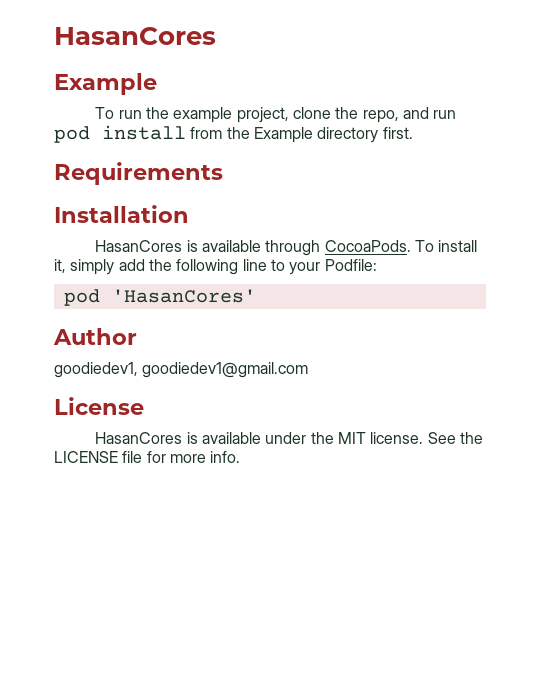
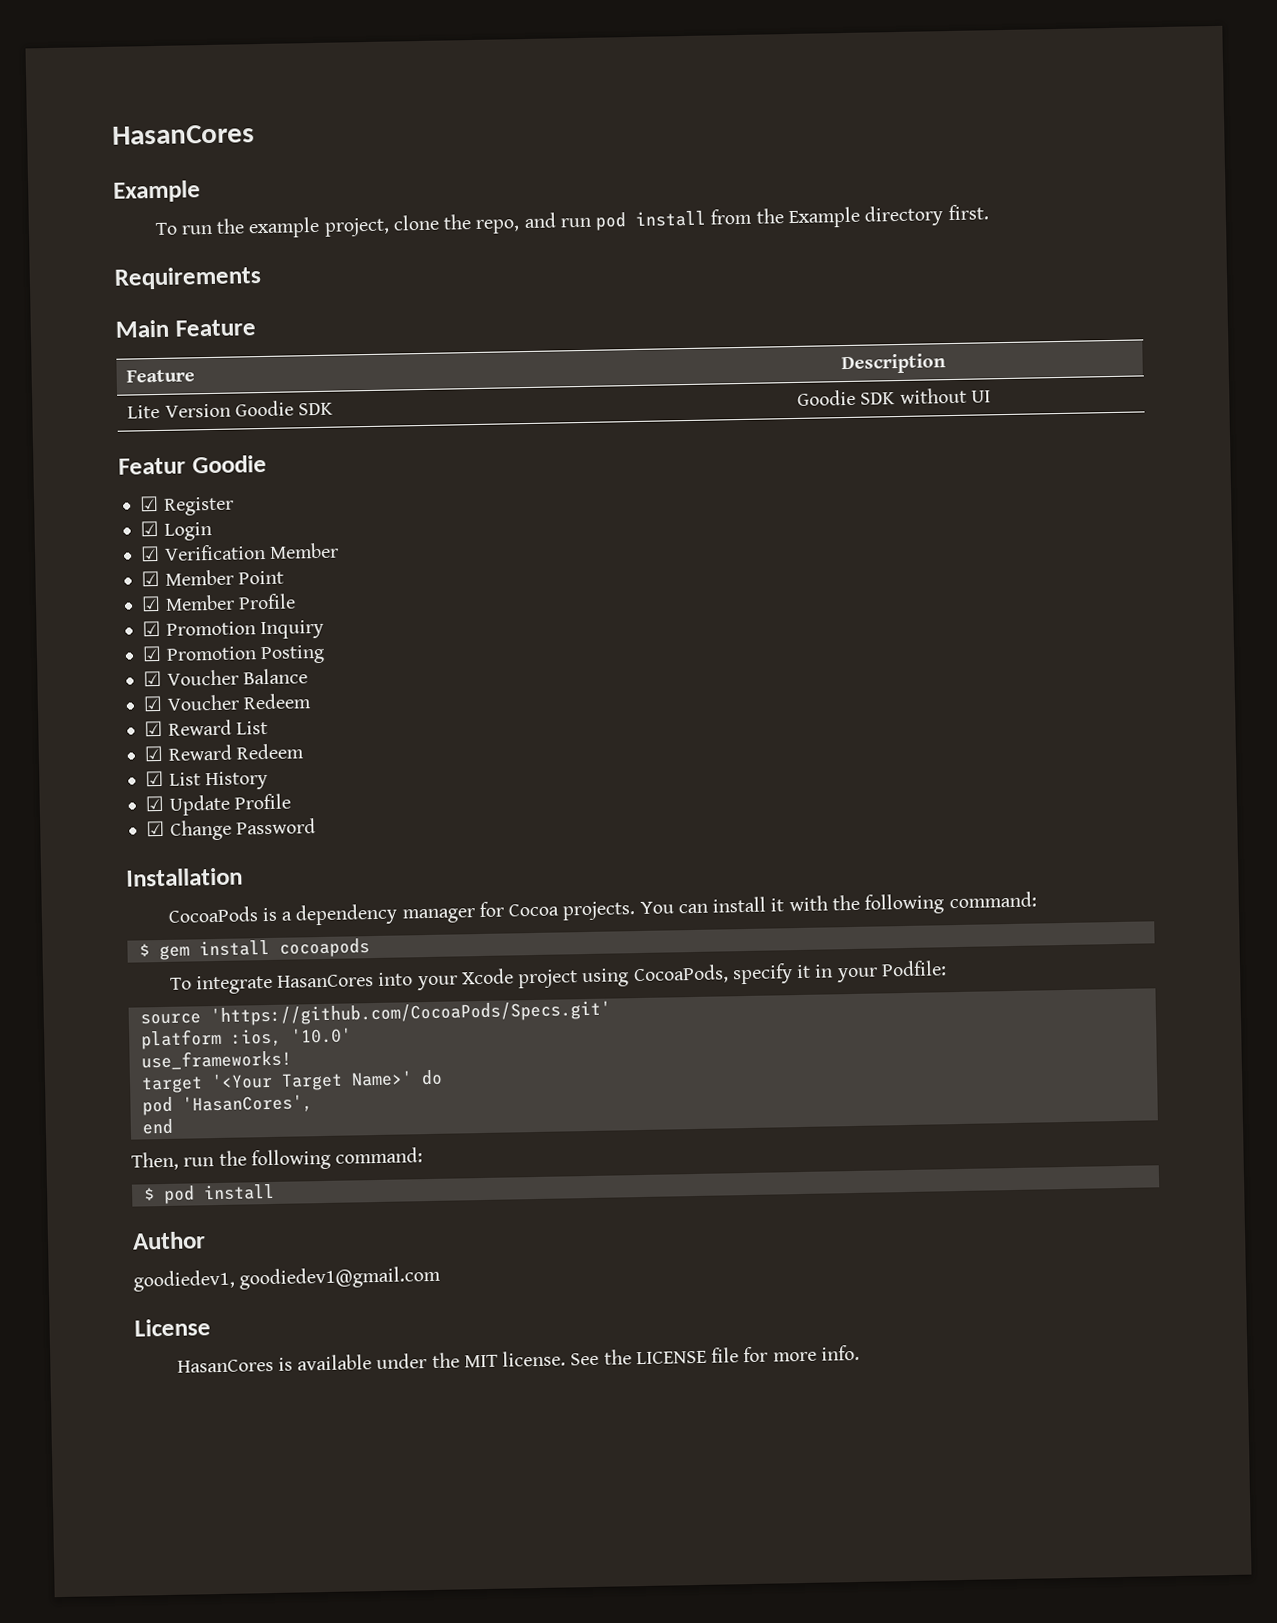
[54,205,189,223] [95,240,478,256] [54,259,377,275] [63,289,256,306] Installation // HasanCores is available through CocoaPods. To install it, simply add the following line to your Podfile: // pod 'HasanCores' -> [115,319,256,338] [126,369,196,383] [840,353,946,375] [127,400,334,419] [797,387,991,406] [118,454,267,475] [139,495,234,516] [140,520,212,541] [140,542,339,562] [141,569,284,587] [141,593,296,612] [142,619,324,640] [142,644,325,665] [143,668,308,687] [143,693,311,712] [144,719,268,737] [144,743,304,762] [145,770,268,791] [145,793,291,816] [146,818,316,841] [126,867,243,887] [167,891,1037,926] [138,938,370,961] [169,960,948,995] [139,1000,611,1027] [140,1027,352,1050] [140,1049,292,1071] [140,1069,443,1094] [141,1094,313,1116] [141,1118,173,1135] [131,1147,424,1171] [142,1183,275,1205] Main Feature // Feature | Description // Lite Version Goodie SDK | Goodie SDK without UI // Featur Goodie // ☑ Register // ☑ Login // ☑ Verification Member // ☑ Member Point // ☑ Member Profile // ☑ Promotion Inquiry // ☑ Promotion Posting // ☑ Voucher Balance // ☑ Voucher Redeem // ☑ Reward List // ☑ Reward Redeem // ☑ List History // ☑ Update Profile // ☑ Change Password // Installation // CocoaPods is a dependency manager for Cocoa projects. You can install it with the following command: // $ gem install cocoapods // To integrate HasanCores into your Xcode project using CocoaPods, specify it in your Podfile: // source 'https://github.com/CocoaPods/Specs.git' // platform :ios, '10.0' // use_frameworks! // target '<Your Target Name>' do // pod 'HasanCores', // end // Then, run the following command: // $ pod install

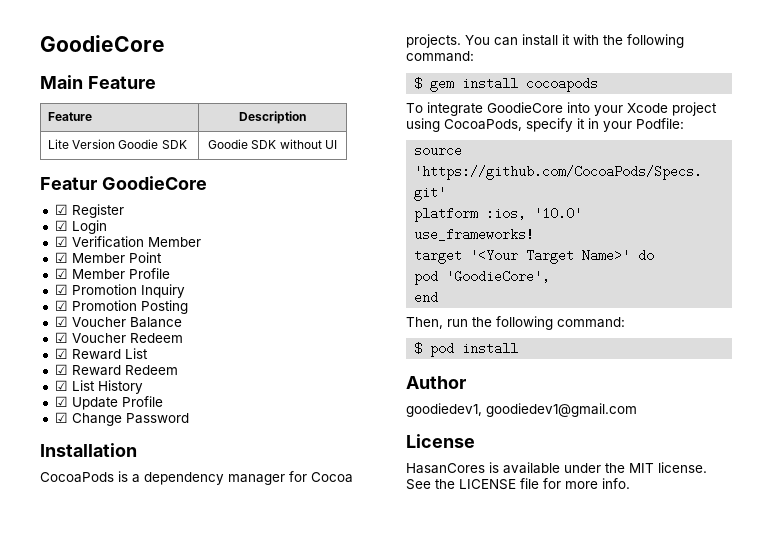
[112,124,255,145] [113,180,201,203] [154,204,989,239] [114,266,262,290] HasanCores // Example // To run the example project, clone the repo, and run pod install from the Example directory first. // Requirements -> [40,35,165,52] GoodieCore
[191,454,267,474] Goodie -> [101,176,207,190] GoodieCore
[277,974,375,988] HasanCores -> [487,102,563,113] GoodieCore
[181,1094,313,1114] 'HasanCores', -> [446,270,551,283] 'GoodieCore',

